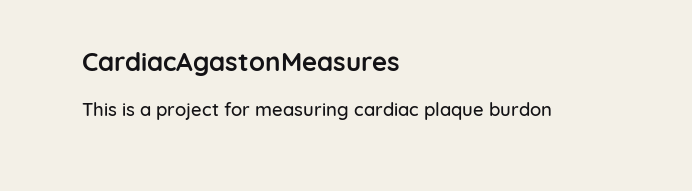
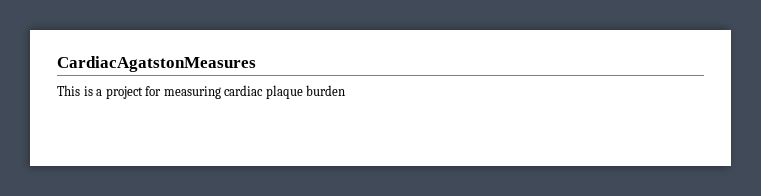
[82,52,400,76] CardiacAgastonMeasures -> [57,56,256,72] CardiacAgatstonMeasures
[489,102,552,116] burdon -> [306,85,346,96] burden

